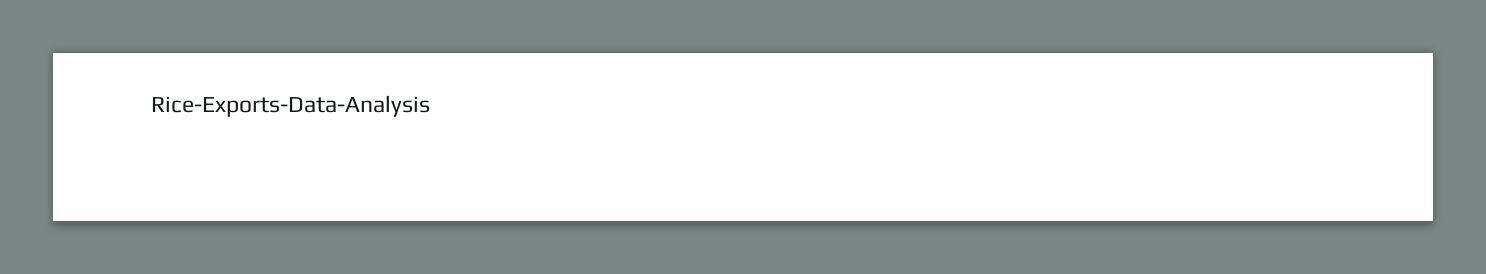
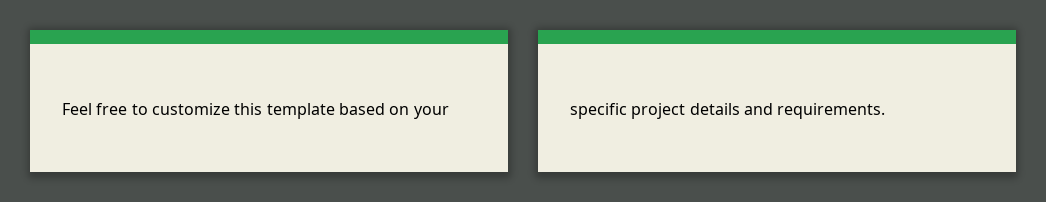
[151,95,430,117] Rice-Exports-Data-Analysis -> [62,103,886,119] Feel free to customize this template based on your specific project details and requirements.

